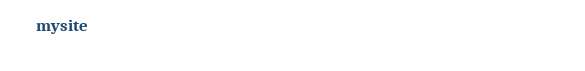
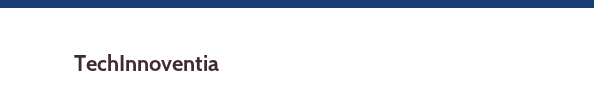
[36,19,88,34] mysite -> [74,54,219,71] TechInnoventia

